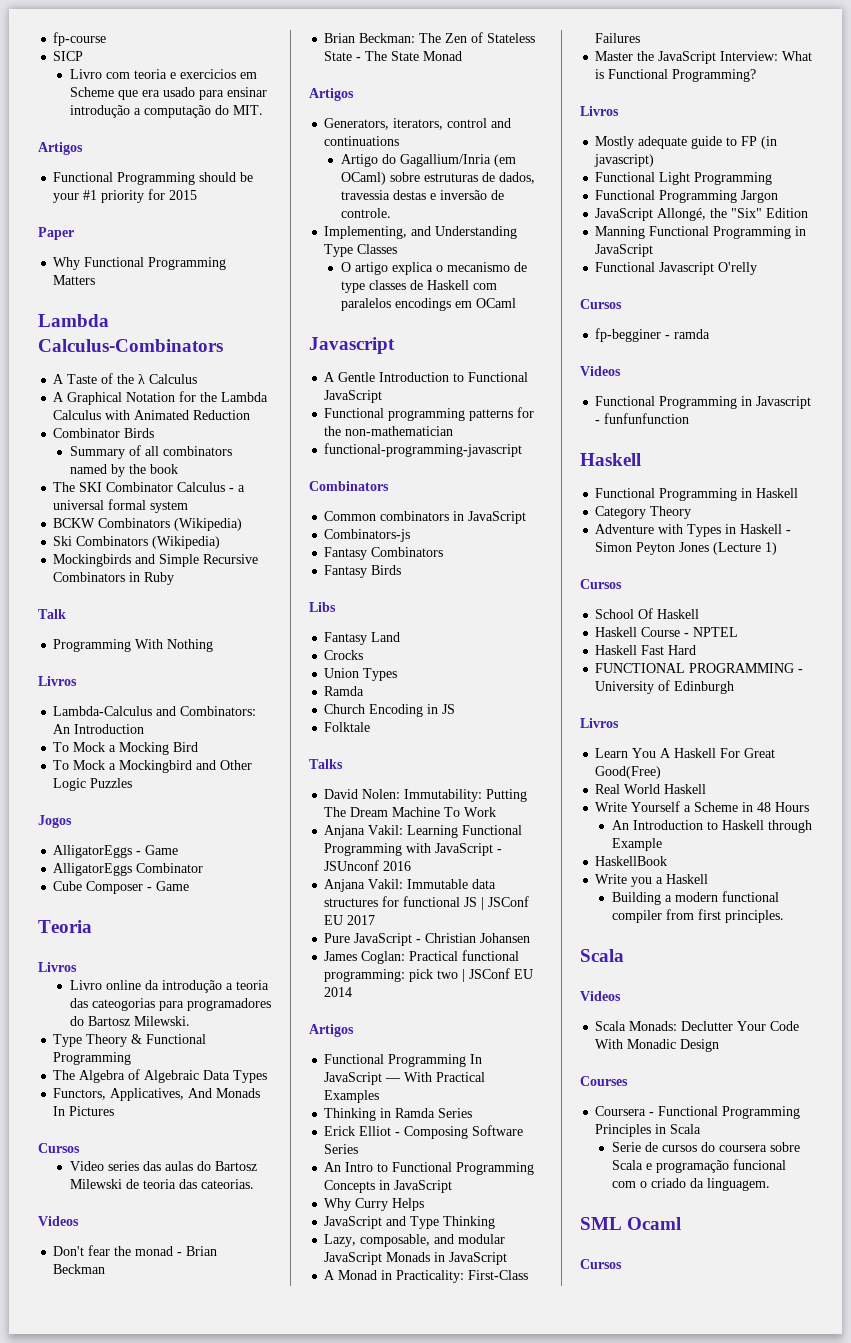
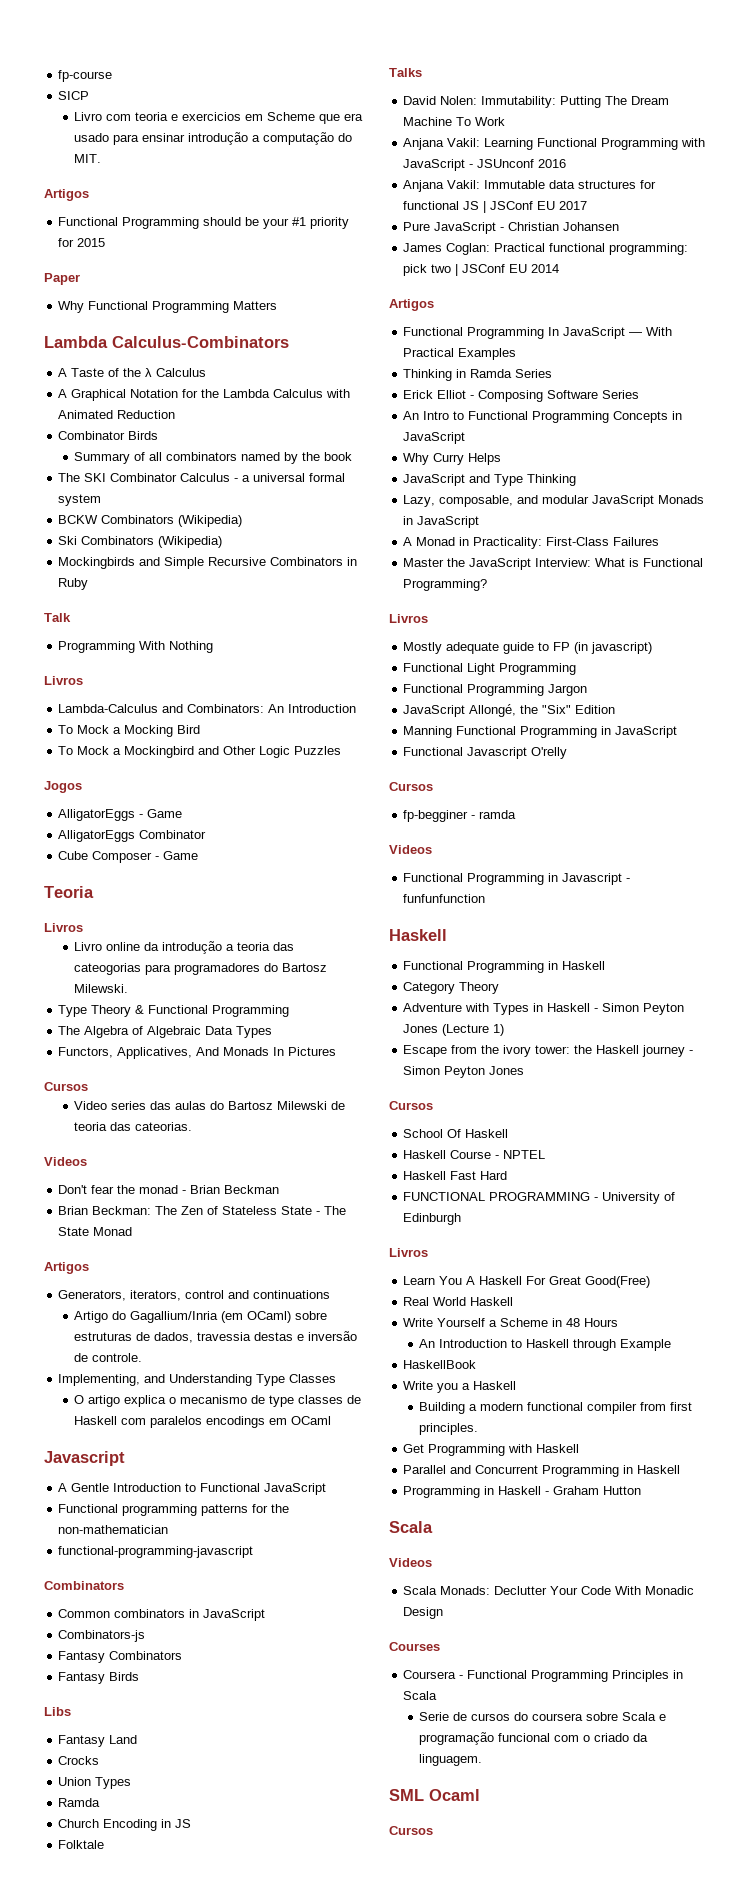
(778, 548) none -> [403,1045,694,1057] [403,1066,525,1078] // Escape from the ivory tower: the Haskell journey - Simon Peyton Jones
(784, 916) none -> [403,1444,580,1456] [403,1465,681,1477] [403,1486,642,1498] // Get Programming with Haskell // Parallel and Concurrent Programming in Haskell // Programming in Haskell - Graham Hutton

